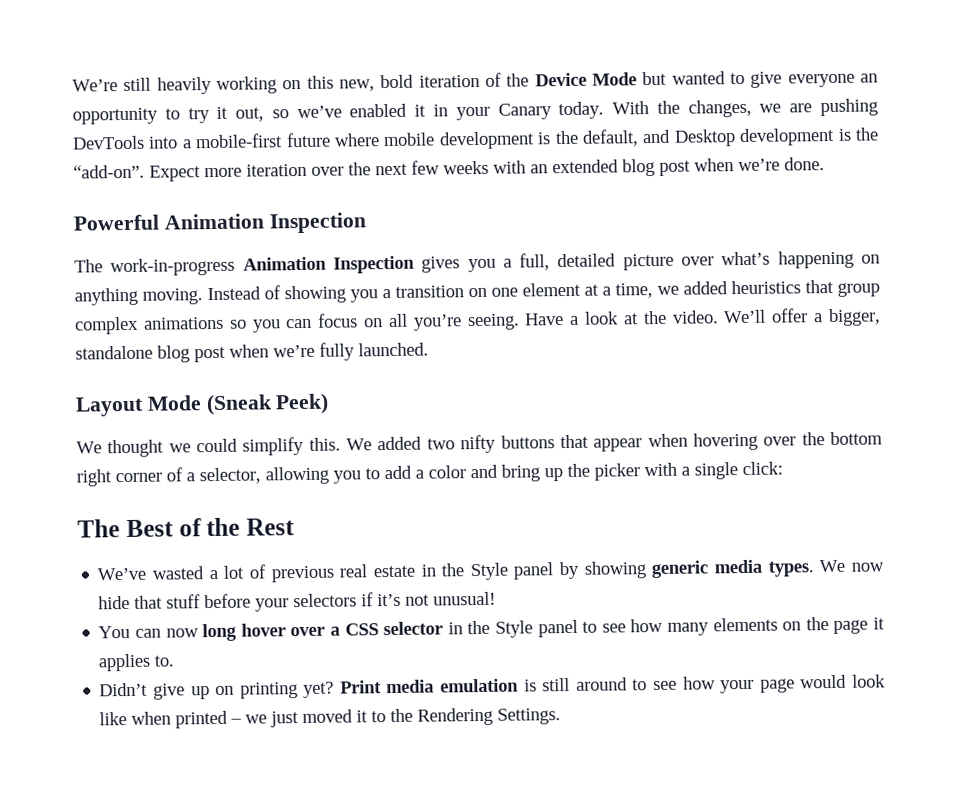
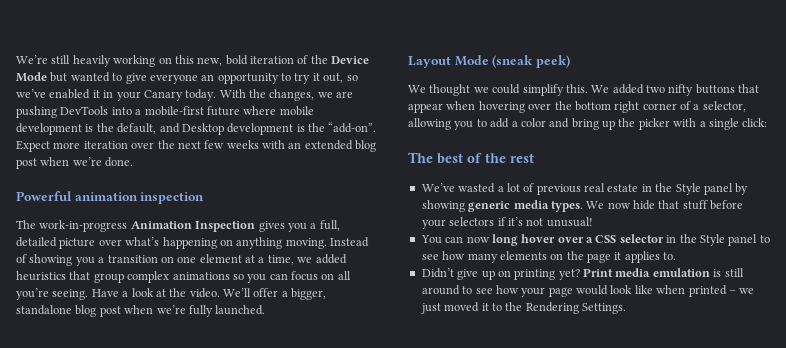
[163,212,367,234] Animation Inspection -> [74,192,205,204] animation inspection
[205,393,330,416] (Sneak Peek) -> [492,55,570,68] (sneak peek)
[125,517,295,538] Best of the Rest -> [437,153,534,164] best of the rest

